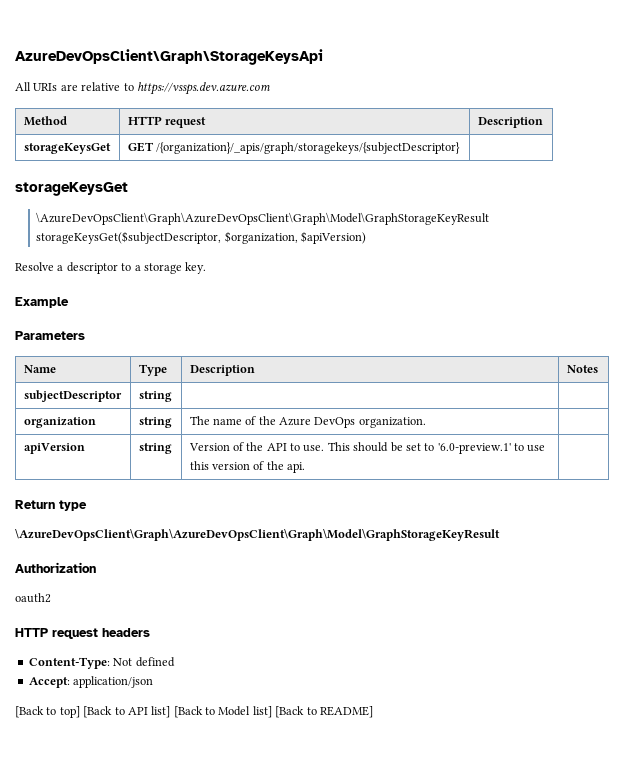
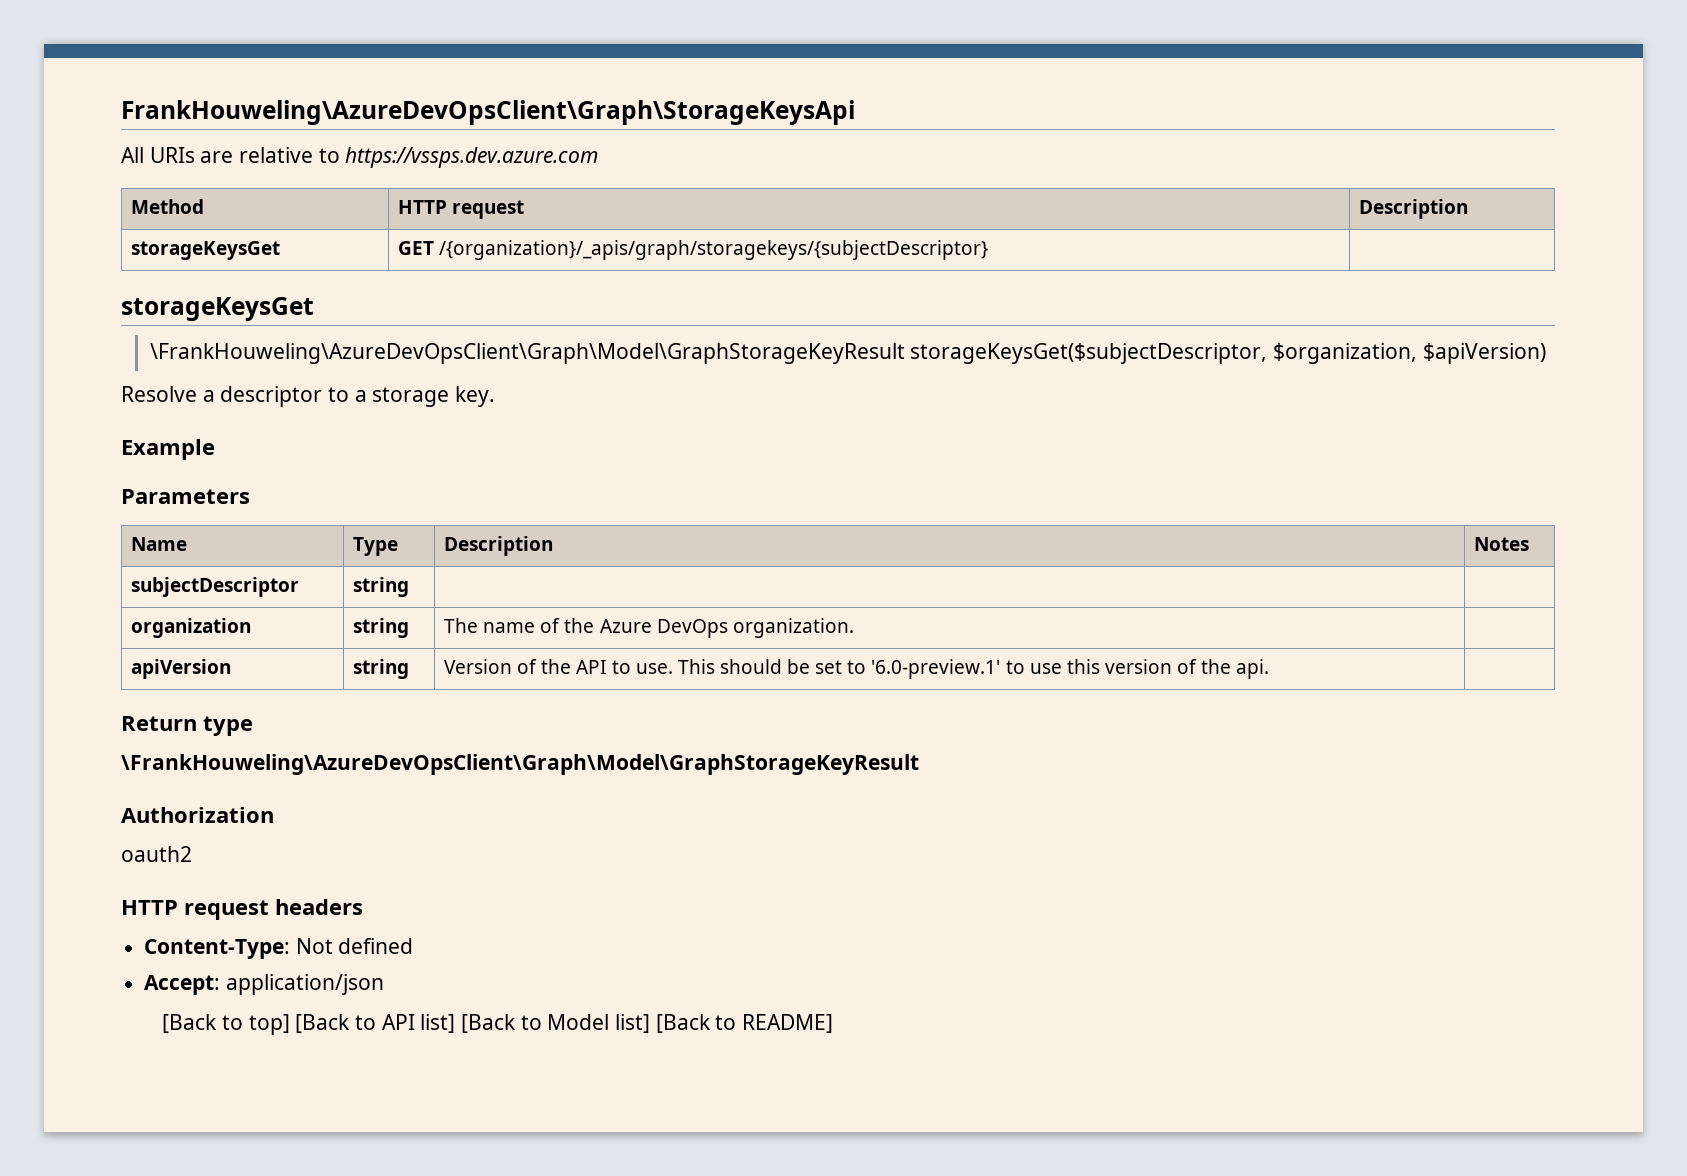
[15,49,323,65] AzureDevOpsClient\Graph\StorageKeysApi -> [121,100,855,125] FrankHouweling\AzureDevOpsClient\Graph\StorageKeysApi
[36,212,490,225] \AzureDevOpsClient\Graph\AzureDevOpsClient\Graph\Model\GraphStorageKeyResult -> [149,343,905,364] \FrankHouweling\AzureDevOpsClient\Graph\Model\GraphStorageKeyResult
[15,529,500,541] \AzureDevOpsClient\Graph\AzureDevOpsClient\Graph\Model\GraphStorageKeyResult -> [121,754,919,775] \FrankHouweling\AzureDevOpsClient\Graph\Model\GraphStorageKeyResult

